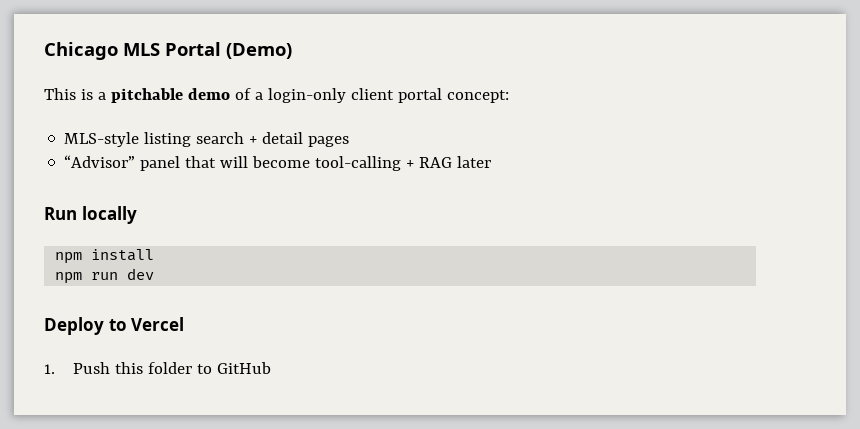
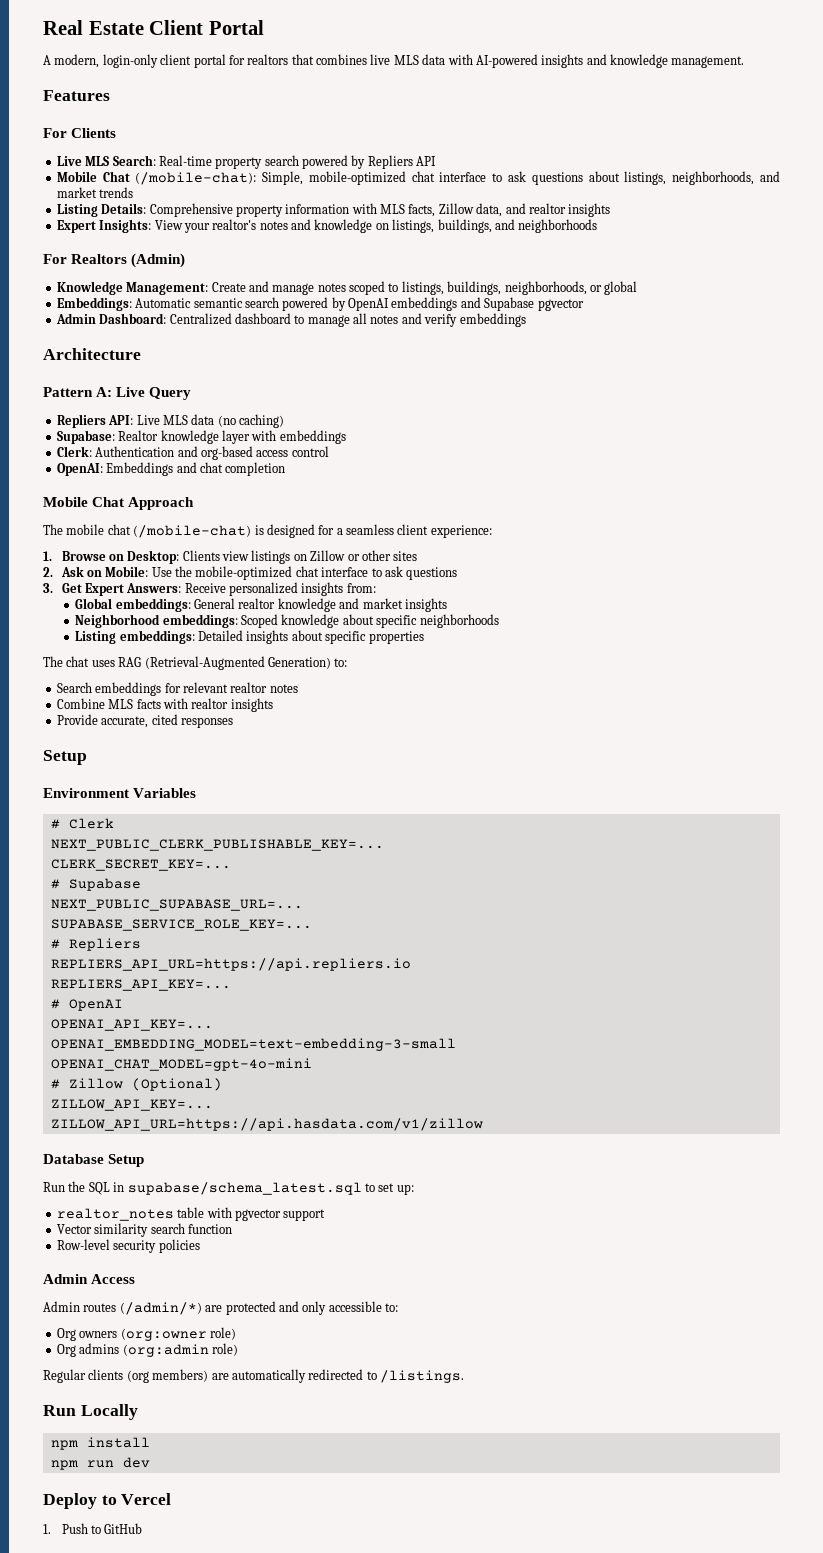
[44,42,292,60] [44,88,509,103] [64,132,350,147] [64,155,492,171] [44,206,137,224] Chicago MLS Portal (Demo) // This is a pitchable demo of a login-only client portal concept: // MLS-style listing search + detail pages // “Advisor” panel that will become tool-calling + RAG later // Run locally -> [43,20,264,35] [43,54,745,68] [43,90,110,101] [43,128,117,138] [56,155,437,169] [56,171,781,185] [56,187,134,198] [56,203,611,217] [56,219,598,233] [43,253,186,268] [56,281,638,295] [56,297,584,311] [55,313,526,327] [43,348,141,360] [43,387,192,400] [56,414,284,428] [56,430,346,444] [56,446,329,460] [56,462,286,476] [43,497,195,510] [43,524,492,538] [43,550,418,564] [43,566,458,580] [43,582,376,596] [75,598,447,612] [75,614,499,628] [75,630,424,644] [43,656,348,670] [56,682,298,696] [56,698,273,712] [56,714,233,728] [43,750,87,765] [43,788,197,798] [50,818,114,829] [50,839,384,851] [50,859,231,871] [50,878,141,891] [50,899,303,911] [50,919,312,931] [50,938,141,951] [50,958,411,971] [50,979,231,991] [50,999,123,1011] [50,1019,213,1031] [50,1038,456,1051] [50,1058,312,1071] [50,1078,222,1091] [50,1099,213,1111] [50,1118,483,1131] [43,1154,145,1167] [43,1181,414,1195] [56,1207,326,1221] [56,1223,232,1237] [56,1239,200,1253] [43,1274,136,1284] [43,1301,398,1315] [56,1327,236,1341] [56,1343,238,1357] [43,1369,464,1383] [43,1404,138,1420] Real Estate Client Portal // A modern, login-only client portal for realtors that combines live MLS data with AI-powered insights and knowledge management. // Features // For Clients // Live MLS Search: Real-time property search powered by Repliers API // Mobile Chat (/mobile-chat): Simple, mobile-optimized chat interface to ask questions about listings, neighborhoods, and market trends // Listing Details: Comprehensive property information with MLS facts, Zillow data, and realtor insights // Expert Insights: View your realtor's notes and knowledge on listings, buildings, and neighborhoods // For Realtors (Admin) // Knowledge Management: Create and manage notes scoped to listings, buildings, neighborhoods, or global // Embeddings: Automatic semantic search powered by OpenAI embeddings and Supabase pgvector // Admin Dashboard: Centralized dashboard to manage all notes and verify embeddings // Architecture // Pattern A: Live Query // Repliers API: Live MLS data (no caching) // Supabase: Realtor knowledge layer with embeddings // Clerk: Authentication and org-based access control // OpenAI: Embeddings and chat completion // Mobile Chat Approach // The mobile chat (/mobile-chat) is designed for a seamless client experience: // 1. Browse on Desktop: Clients view listings on Zillow or other sites // 2. Ask on Mobile: Use the mobile-optimized chat interface to ask questions // 3. Get Expert Answers: Receive personalized insights from: // Global embeddings: General realtor knowledge and market insights // Neighborhood embeddings: Scoped knowledge about specific neighborhoods // Listing embeddings: Detailed insights about specific properties // The chat uses RAG (Retrieval-Augmented Generation) to: // Search embeddings for relevant realtor notes // Combine MLS facts with realtor insights // Provide accurate, cited responses // Setup // Environment Variables // # Clerk // NEXT_PUBLIC_CLERK_PUBLISHABLE_KEY=... // CLERK_SECRET_KEY=... // # Supabase // NEXT_PUBLIC_SUPABASE_URL=... // SUPABASE_SERVICE_ROLE_KEY=... // # Repliers // REPLIERS_API_URL=https://api.repliers.io // REPLIERS_API_KEY=... // # OpenAI // OPENAI_API_KEY=... // OPENAI_EMBEDDING_MODEL=text-embedding-3-small // OPENAI_CHAT_MODEL=gpt-4o-mini // # Zillow (Optional) // ZILLOW_API_KEY=... // ZILLOW_API_URL=https://api.hasdata.com/v1/zillow // Database Setup // Run the SQL in supabase/schema_latest.sql to set up: // realtor_notes table with pgvector support // Vector similarity search function // Row-level security policies // Admin Access // Admin routes (/admin/*) are protected and only accessible to: // Org owners (org:owner role) // Org admins (org:admin role) // Regular clients (org members) are automatically redirected to /listings. // Run Locally
[115,362,193,374] this folder -> (88, 1528) none

